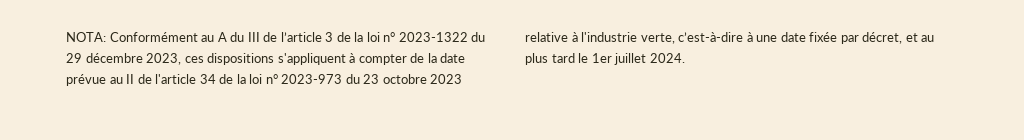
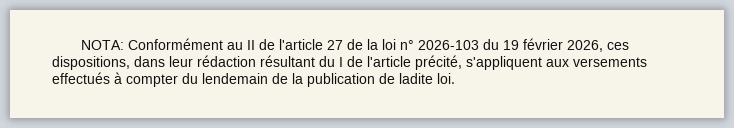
[217,32,486,42] [66,53,466,65] [66,74,463,86] [525,32,935,44] [525,53,685,65] A du III de l’article 3 de la loi n° 2023-1322 du 29 décembre 2023, ces dispositions s'appliquent à compter de la date prévue au II de l'article 34 de la loi n° 2023-973 du 23 octobre 2023 relative à l'industrie verte, c’est-à-dire à une date fixée par décret, et au plus tard le 1er juillet 2024. -> [246,38,629,52] [52,55,647,70] [52,72,455,87] II de l'article 27 de la loi n° 2026-103 du 19 février 2026, ces dispositions, dans leur rédaction résultant du I de l'article précité, s'appliquent aux versements effectués à compter du lendemain de la publication de ladite loi.

